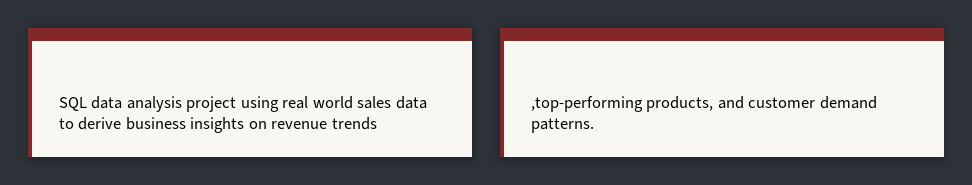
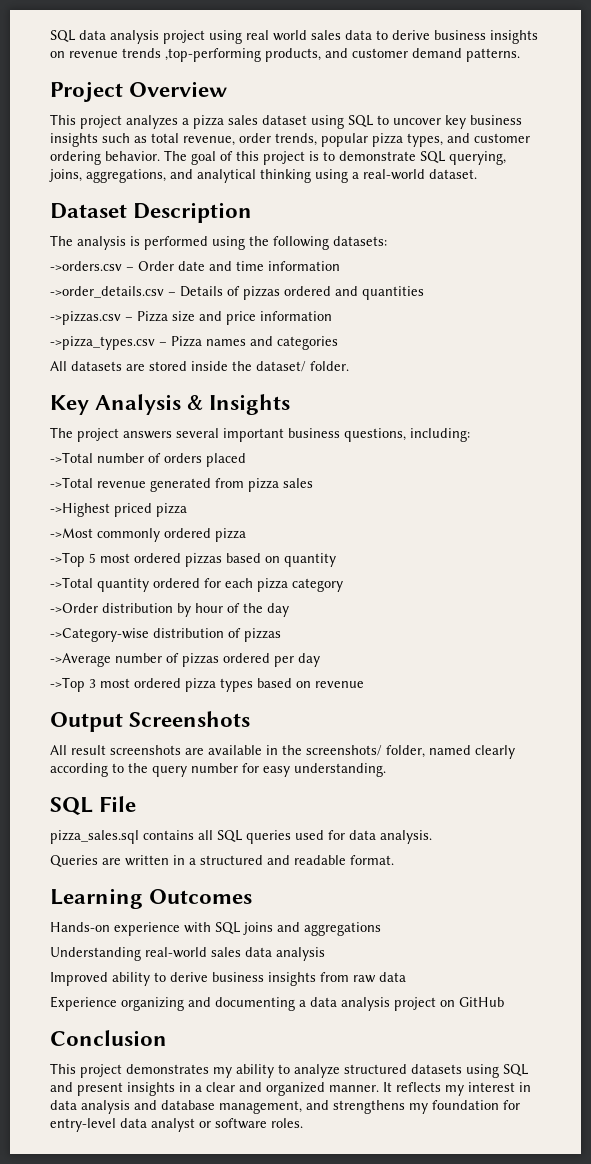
(594, 125) none -> [50,81,228,102] [50,114,522,129] [50,133,530,147] [50,150,506,165] [49,169,477,183] [50,202,253,223] [50,235,387,250] [50,261,340,271] [50,286,424,300] [50,311,332,325] [50,336,338,350] [50,361,349,372] [50,394,291,415] [50,427,470,442] [50,452,246,467] [50,477,313,492] [50,503,187,517] [50,528,246,542] [50,552,336,567] [50,577,343,592] [50,603,289,617] [50,628,281,642] [50,653,320,667] [50,677,364,692] [50,711,251,732] [50,745,515,759] [50,763,386,777] [50,796,137,816] [50,830,432,844] [50,855,394,867] [50,888,253,909] [50,922,381,936] [50,947,325,961] [50,972,406,986] [50,996,504,1011] [50,1030,167,1046] [50,1063,528,1078] [50,1082,531,1096] [50,1100,520,1114] [50,1118,303,1132] // Project Overview // This project analyzes a pizza sales dataset using SQL to uncover key business insights such as total revenue, order trends, popular pizza types, and customer ordering behavior. The goal of this project is to demonstrate SQL querying, joins, aggregations, and analytical thinking using a real-world dataset. // Dataset Description // The analysis is performed using the following datasets: // ->orders.csv – Order date and time information // ->order_details.csv – Details of pizzas ordered and quantities // ->pizzas.csv – Pizza size and price information // ->pizza_types.csv – Pizza names and categories // All datasets are stored inside the dataset/ folder. // Key Analysis & Insights // The project answers several important business questions, including: // ->Total number of orders placed // ->Total revenue generated from pizza sales // ->Highest priced pizza // ->Most commonly ordered pizza // ->Top 5 most ordered pizzas based on quantity // ->Total quantity ordered for each pizza category // ->Order distribution by hour of the day // ->Category-wise distribution of pizzas // ->Average number of pizzas ordered per day // ->Top 3 most ordered pizza types based on revenue // Output Screenshots // All result screenshots are available in the screenshots/ folder, named clearly according to the query number for easy understanding. // SQL File // pizza_sales.sql contains all SQL queries used for data analysis. // Queries are written in a structured and readable format. // Learning Outcomes // Hands-on experience with SQL joins and aggregations // Understanding real-world sales data analysis // Improved ability to derive business insights from raw data // Experience organizing and documenting a data analysis project on GitHub // Conclusion // This project demonstrates my ability to analyze structured datasets using SQL and present insights in a clear and organized manner. It reflects my interest in data analysis and database management, and strengthens my foundation for entry-level data analyst or software roles.

